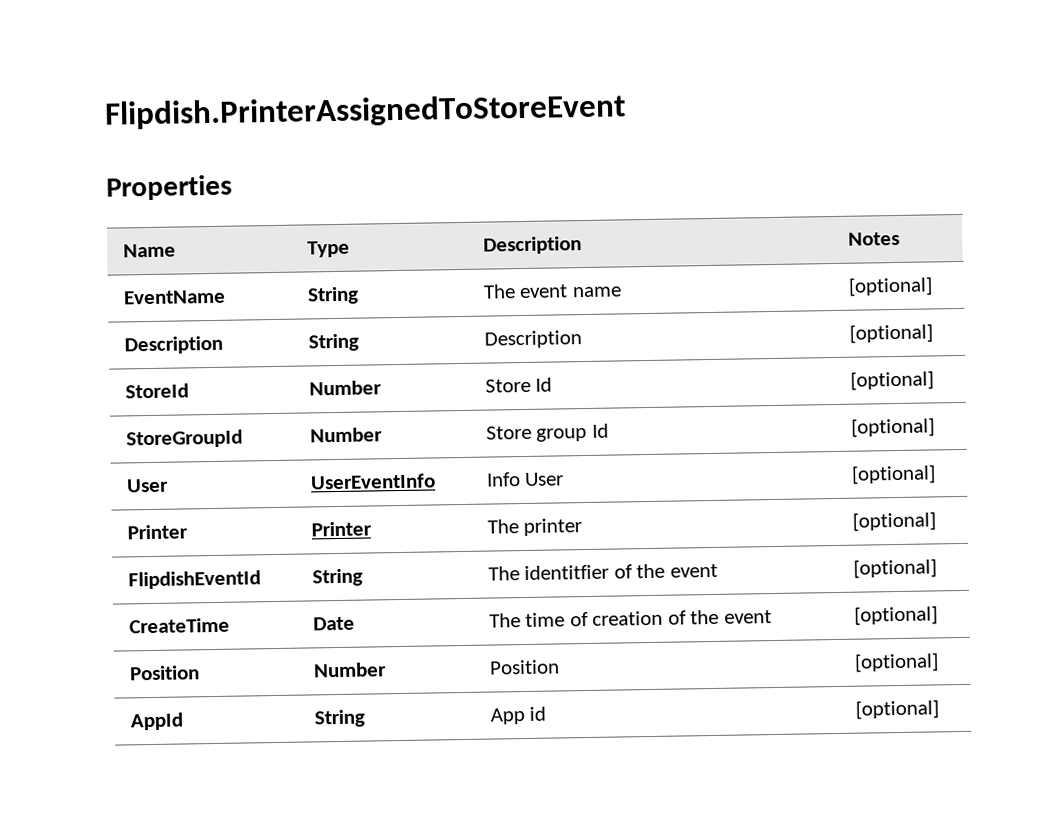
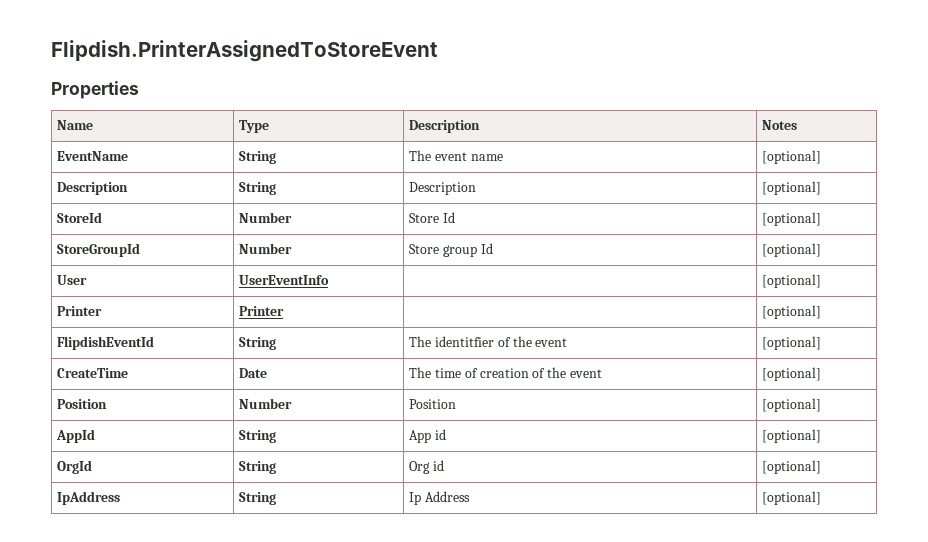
[485,472,565,487] Info User -> (330, 280) none
[486,518,583,537] The printer -> (285, 311) none
(939, 709) none -> [57,460,93,474] [239,461,277,474] [409,460,445,474] [762,460,822,474] [57,491,121,505] [239,492,277,505] [409,491,471,505] [762,491,822,505] // OrgId | String | Org id | [optional] // IpAddress | String | Ip Address | [optional]

